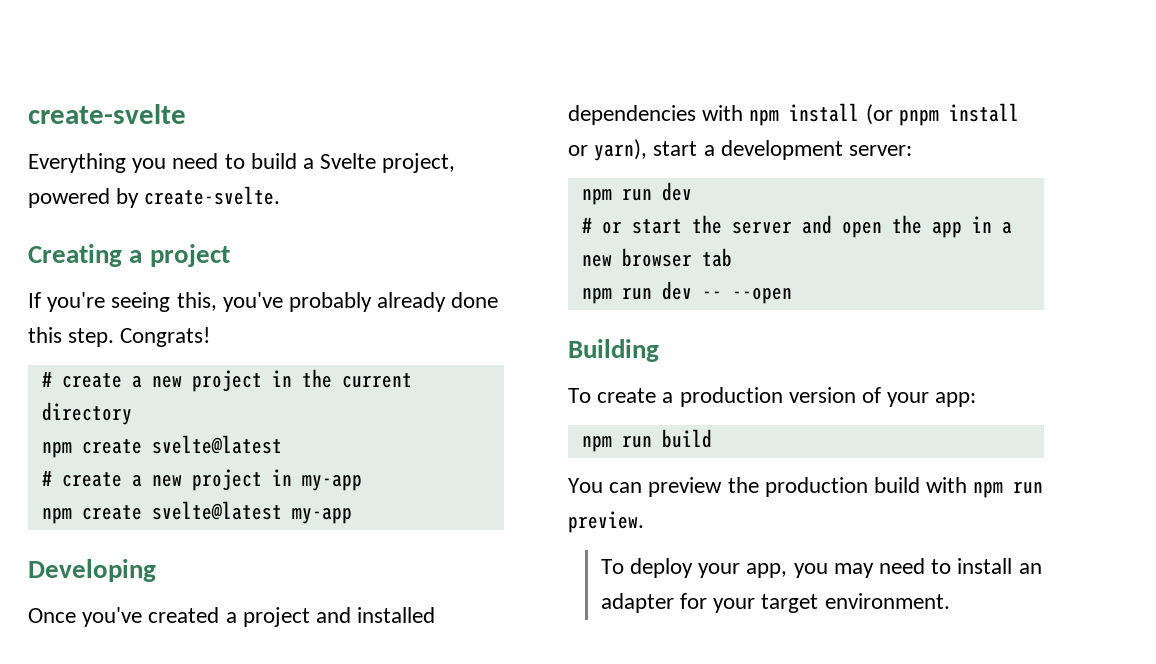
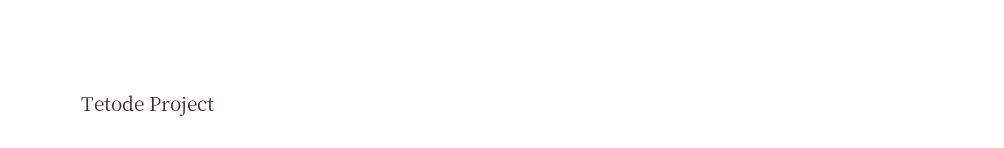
[28,104,186,124] [28,153,456,173] [28,186,281,208] [28,244,230,267] [28,292,499,312] [28,327,211,347] [41,369,412,392] [41,402,132,425] [41,435,282,458] [41,469,362,491] [41,501,352,524] [28,559,156,582] [28,607,436,627] [568,103,1019,126] [568,139,913,161] [581,182,692,205] [581,215,1012,238] [581,248,732,267] [581,281,792,304] [568,339,659,362] [568,387,977,407] [581,429,712,452] [568,477,1044,498] [568,511,644,533] [600,558,1042,578] [600,593,950,613] create-svelte // Everything you need to build a Svelte project, powered by create-svelte. // Creating a project // If you're seeing this, you've probably already done this step. Congrats! // # create a new project in the current directory // npm create svelte@latest // # create a new project in my-app // npm create svelte@latest my-app // Developing // Once you've created a project and installed dependencies with npm install (or pnpm install or yarn), start a development server: // npm run dev // # or start the server and open the app in a new browser tab // npm run dev -- --open // Building // To create a production version of your app: // npm run build // You can preview the production build with npm run preview. // To deploy your app, you may need to install an adapter for your target environment. -> [81,95,215,116] Tetode Project

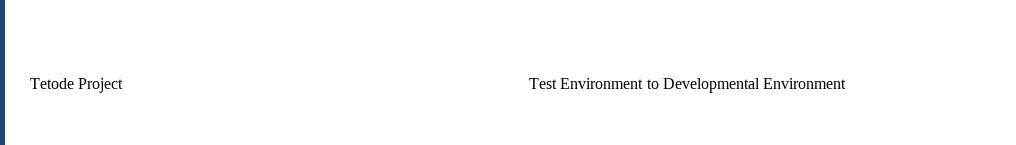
(215, 106) none -> [529,78,847,93] // Test Environment to Developmental Environment

